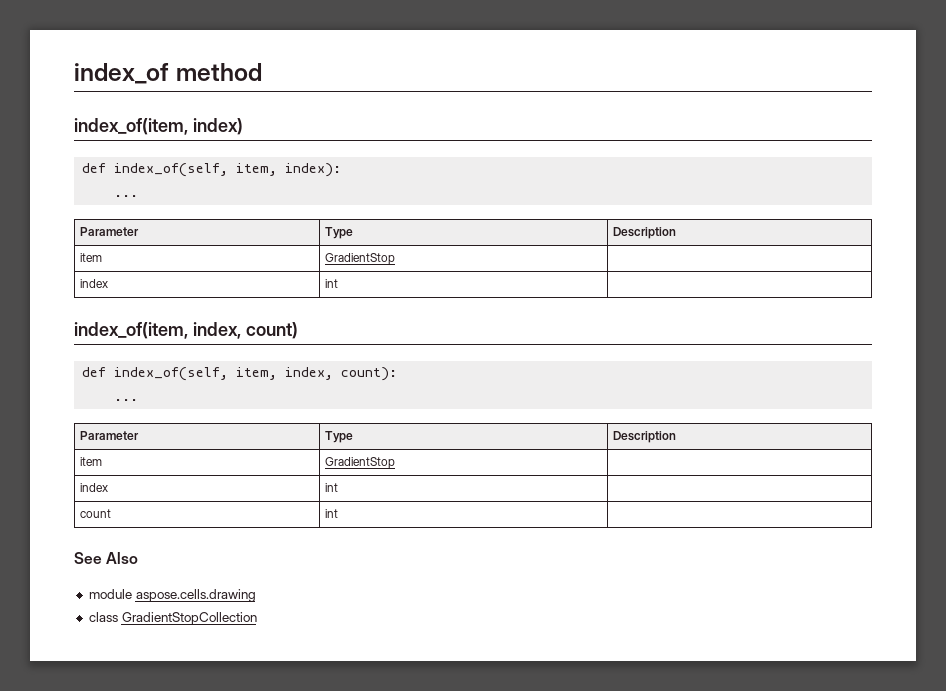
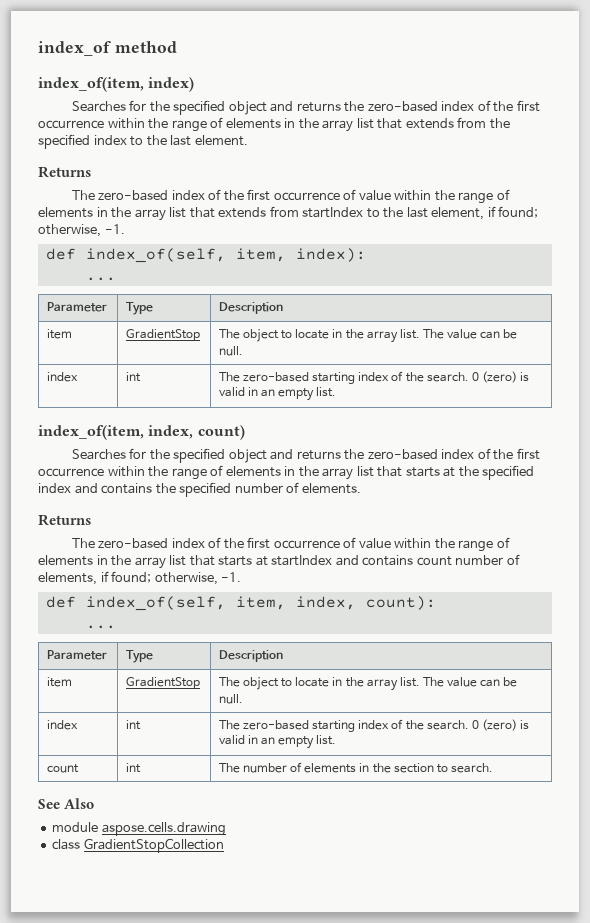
(243, 126) none -> [71,100,540,115] [38,117,510,132] [38,134,248,149] [38,166,91,178] [71,189,510,204] [38,206,539,221] [38,224,125,237] // Searches for the specified object and returns the zero-based index of the first occurrence within the range of elements in the array list that extends from the specified index to the last element. // Returns // The zero-based index of the first occurrence of value within the range of elements in the array list that extends from startIndex to the last element, if found; otherwise, -1.
[79,279,108,288] [324,279,338,288] [74,322,298,339] // index | int | // index_of(item, index, count) -> [219,329,518,343] [219,346,244,356] [47,372,79,382] [126,372,142,382] [219,371,529,384] [219,387,337,401] [38,425,245,440] [71,448,540,463] [38,465,535,480] [38,482,361,497] [38,514,91,526] [71,537,510,552] [38,554,520,569] [38,571,242,585] The object to locate in the array list. The value can be null. // index | int | The zero-based starting index of the search. 0 (zero) is valid in an empty list. // index_of(item, index, count) // Searches for the specified object and returns the zero-based index of the first occurrence within the range of elements in the array list that starts at the specified index and contains the specified number of elements. // Returns // The zero-based index of the first occurrence of value within the range of elements in the array list that starts at startIndex and contains count number of elements, if found; otherwise, -1.
[79,483,108,492] [324,483,338,492] [79,509,111,518] [324,509,338,518] // index | int | // count | int | -> [219,677,518,691] [219,694,244,704] [47,720,79,730] [126,720,142,730] [219,719,529,732] [219,735,337,749] [47,764,80,773] [126,763,142,773] [219,762,493,773] The object to locate in the array list. The value can be null. // index | int | The zero-based starting index of the search. 0 (zero) is valid in an empty list. // count | int | The number of elements in the section to search.

